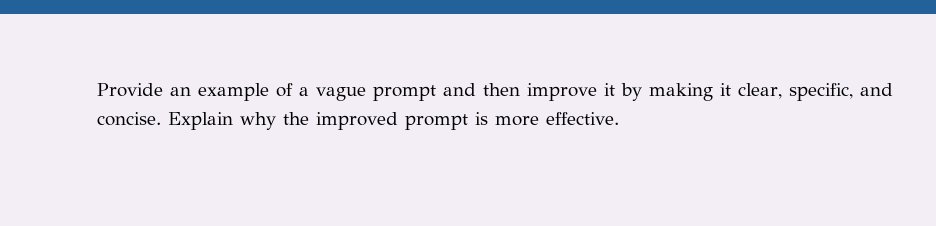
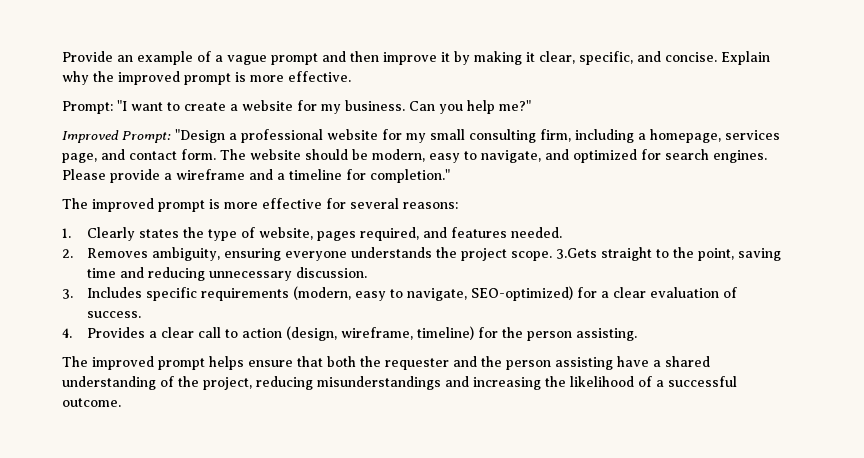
(619, 118) none -> [62,100,531,114] [62,129,780,143] [62,149,767,163] [62,169,450,183] [62,198,458,212] [62,227,563,241] [62,247,782,261] [87,267,368,281] [62,286,738,301] [87,311,142,318] [62,326,638,341] [62,356,710,370] [62,376,737,390] [62,398,121,407] // Prompt: "I want to create a website for my business. Can you help me?" // Improved Prompt: "Design a professional website for my small consulting firm, including a homepage, services page, and contact form. The website should be modern, easy to navigate, and optimized for search engines. Please provide a wireframe and a timeline for completion." // The improved prompt is more effective for several reasons: // 1. Clearly states the type of website, pages required, and features needed. // 2. Removes ambiguity, ensuring everyone understands the project scope. 3.Gets straight to the point, saving time and reducing unnecessary discussion. // 3. Includes specific requirements (modern, easy to navigate, SEO-optimized) for a clear evaluation of success. // 4. Provides a clear call to action (design, wireframe, timeline) for the person assisting. // The improved prompt helps ensure that both the requester and the person assisting have a shared understanding of the project, reducing misunderstandings and increasing the likelihood of a successful outcome.

